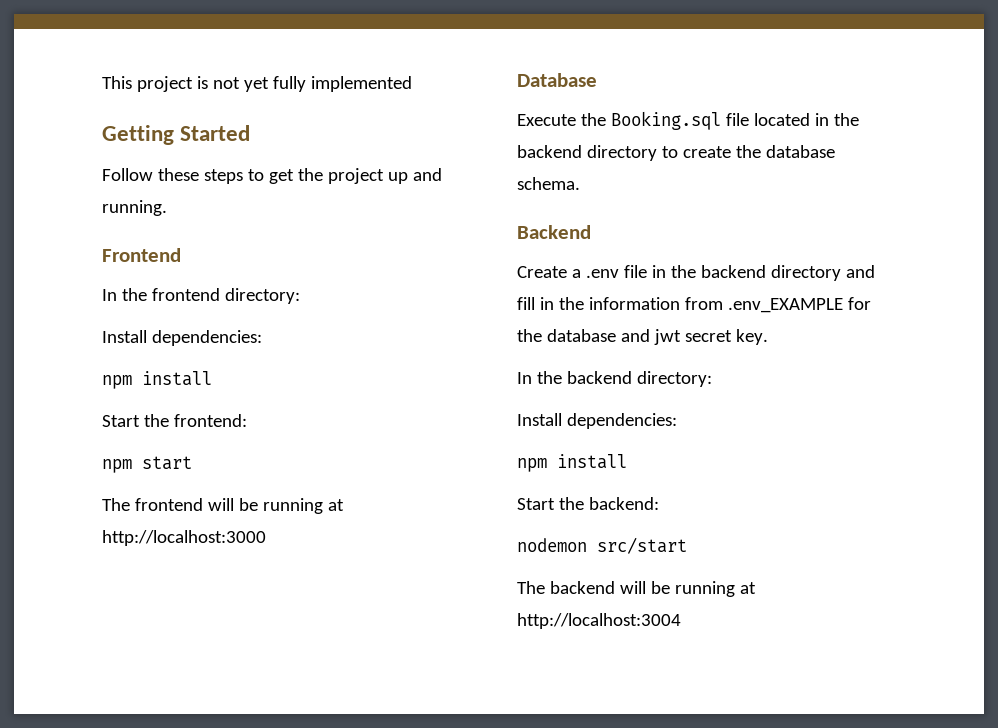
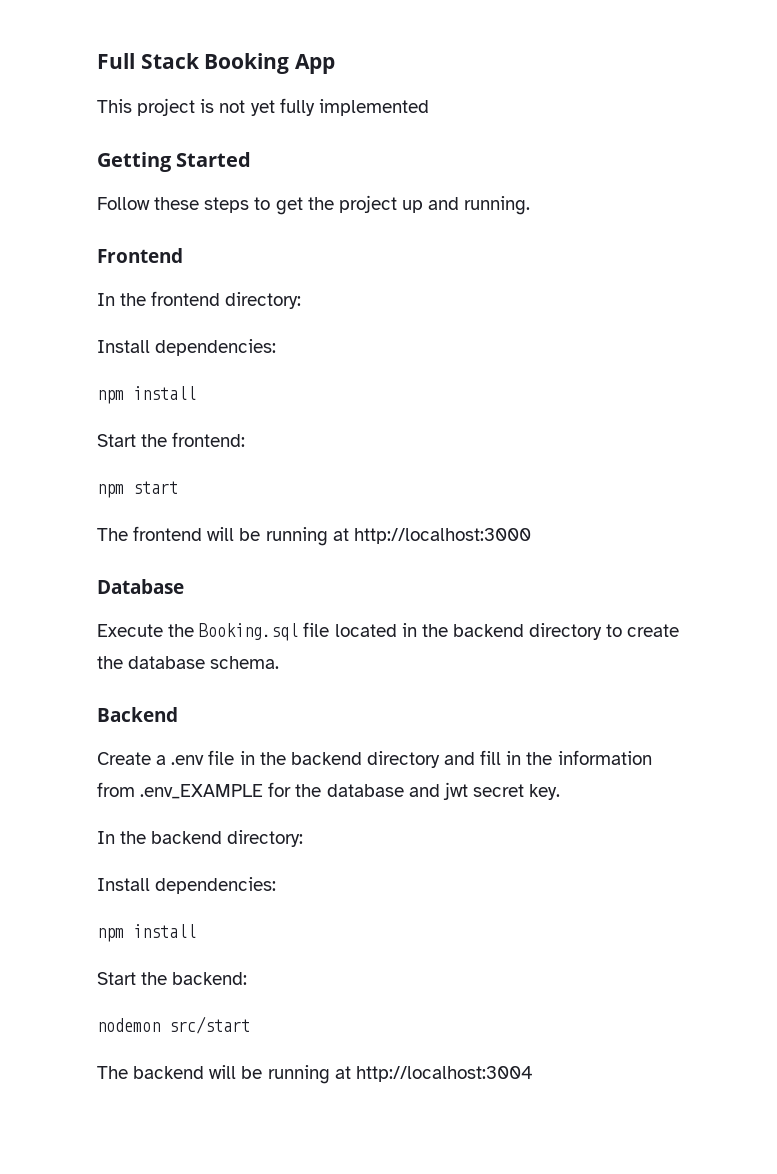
(102, 82) none -> [97,53,336,74] Full Stack Booking App //

